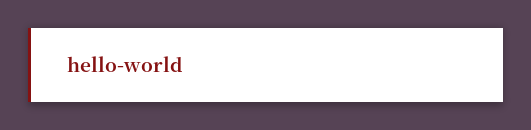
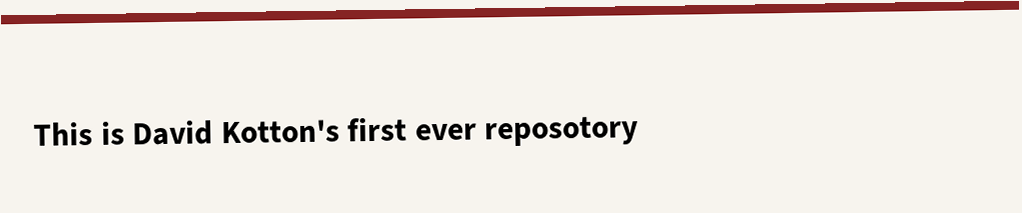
[67,56,183,72] hello-world -> [33,116,640,147] This is David Kotton's first ever reposotory

